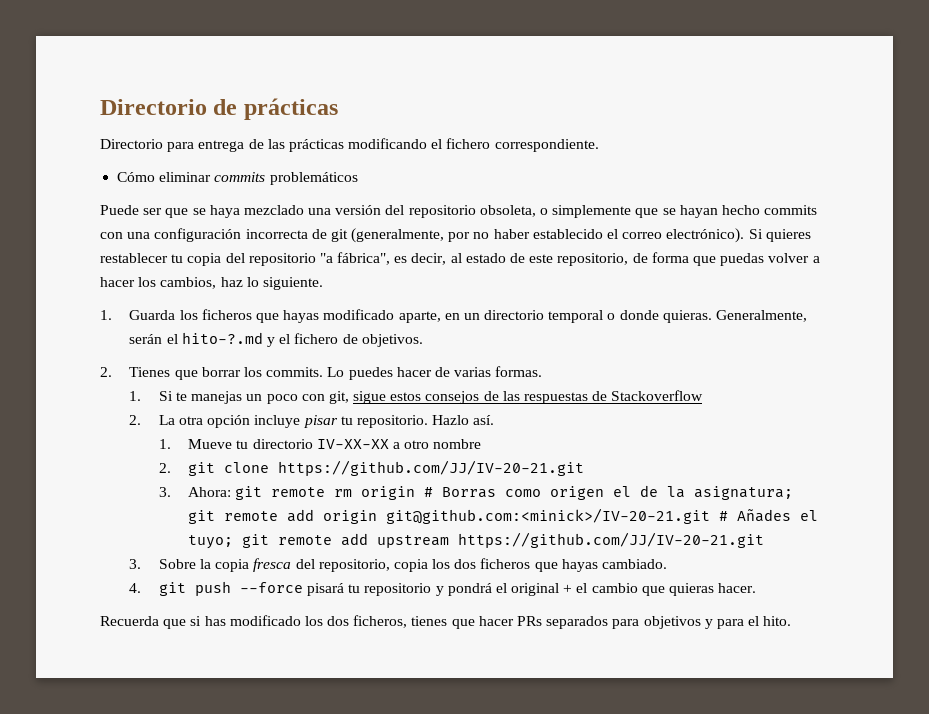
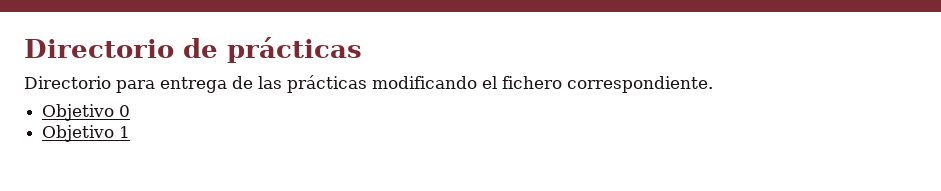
[117,172,358,185] [100,205,818,218] [100,228,811,243] [100,252,820,266] [100,277,323,290] [100,309,807,323] [129,332,423,347] [100,366,543,380] [129,390,704,404] [129,415,495,428] [158,439,482,449] [158,460,585,476] [158,485,794,500] [188,508,819,524] [188,532,765,549] [129,558,668,572] [129,581,757,596] [100,615,792,629] Cómo eliminar commits problemáticos // Puede ser que se haya mezclado una versión del repositorio obsoleta, o simplemente que se hayan hecho commits con una configuración incorrecta de git (generalmente, por no haber establecido el correo electrónico). Si quieres restablecer tu copia del repositorio "a fábrica", es decir, al estado de este repositorio, de forma que puedas volver a hacer los cambios, haz lo siguiente. // 1. Guarda los ficheros que hayas modificado aparte, en un directorio temporal o donde quieras. Generalmente, serán el hito-?.md y el fichero de objetivos. // 2. Tienes que borrar los commits. Lo puedes hacer de varias formas. // 1. Si te manejas un poco con git, sigue estos consejos de las respuestas de Stackoverflow // 2. La otra opción incluye pisar tu repositorio. Hazlo así. // 1. Mueve tu directorio IV-XX-XX a otro nombre // 2. git clone https://github.com/JJ/IV-20-21.git // 3. Ahora: git remote rm origin # Borras como origen el de la asignatura; git remote add origin git@github.com:<minick>/IV-20-21.git # Añades el tuyo; git remote add upstream https://github.com/JJ/IV-20-21.git // 3. Sobre la copia fresca del repositorio, copia los dos ficheros que hayas cambiado. // 4. git push --force pisará tu repositorio y pondrá el original + el cambio que quieras hacer. // Recuerda que si has modificado los dos ficheros, tienes que hacer PRs separados para objetivos y para el hito. -> [42,104,131,121] [42,125,131,142] Objetivo 0 // Objetivo 1

